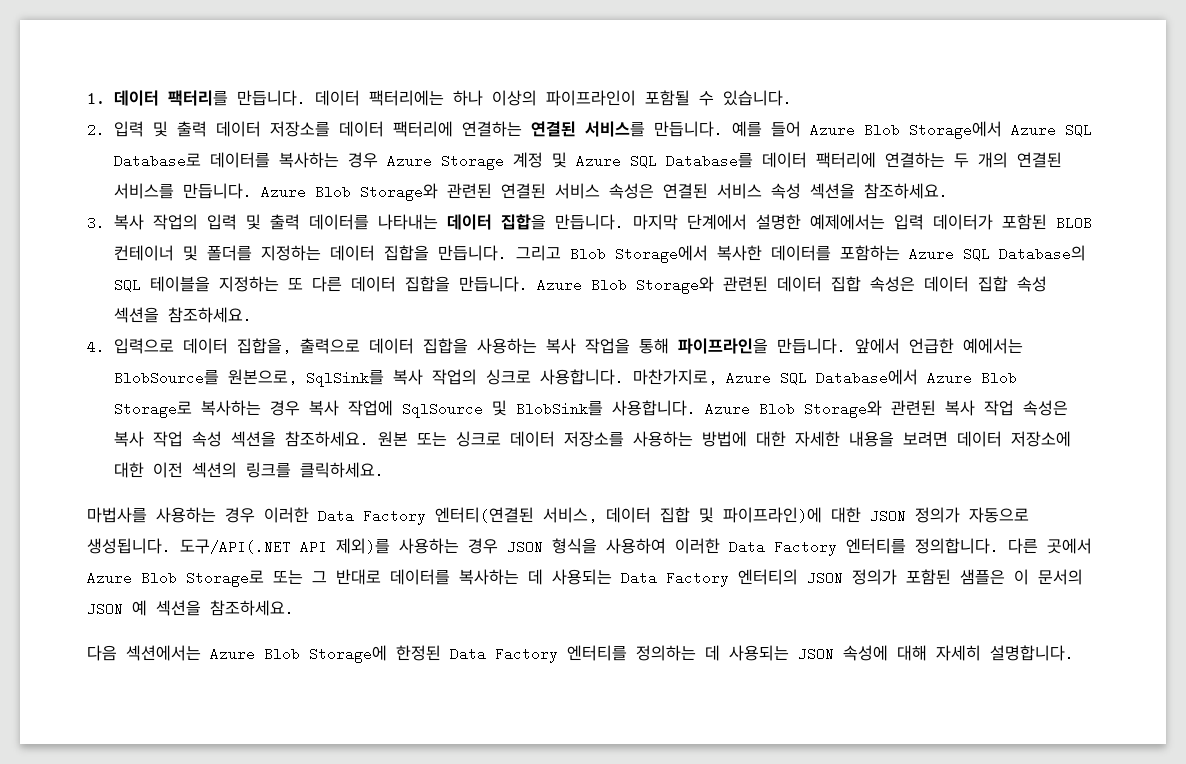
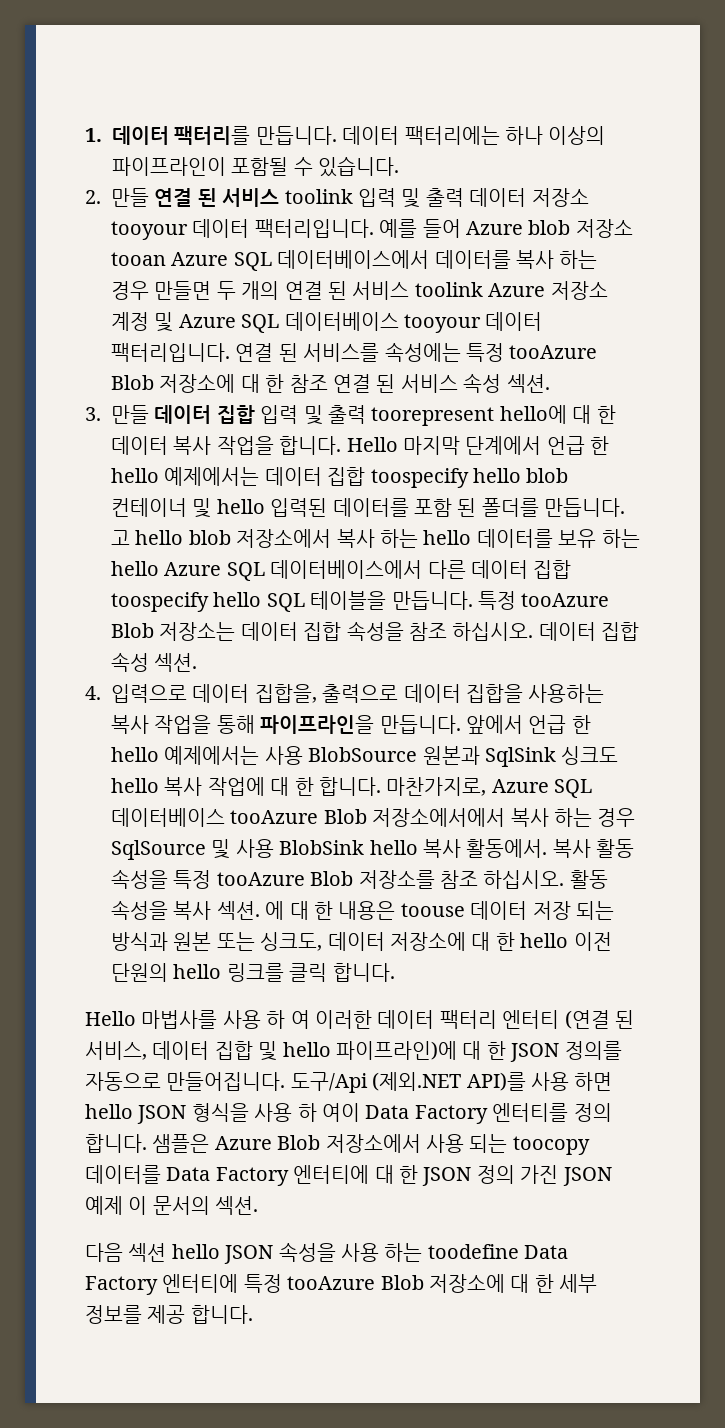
[113,121,1092,139] [113,152,1062,170] [113,183,948,201] [87,214,1092,230] [113,245,1086,263] [113,276,915,294] 입력 및 출력 데이터 저장소를 데이터 팩터리에 연결하는 연결된 서비스를 만듭니다. 예를 들어 Azure Blob Storage에서 Azure SQL Database로 데이터를 복사하는 경우 Azure Storage 계정 및 Azure SQL Database를 데이터 팩터리에 연결하는 두 개의 연결된 서비스를 만듭니다. Azure Blob Storage와 관련된 연결된 서비스 속성은 연결된 서비스 속성 섹션을 참조하세요. // 3. 복사 작업의 입력 및 출력 데이터를 나타내는 데이터 집합을 만듭니다. 마지막 단계에서 설명한 예제에서는 입력 데이터가 포함된 BLOB 컨테이너 및 폴더를 지정하는 데이터 집합을 만듭니다. 그리고 Blob Storage에서 복사한 데이터를 포함하는 Azure SQL Database의 SQL 테이블을 지정하는 또 다른 데이터 집합을 만듭니다. Azure Blob Storage와 관련된 데이터 집합 속성은 -> [111,188,589,208] [111,219,633,240] [111,250,598,271] [111,281,608,300] [111,312,543,333] [111,342,598,362] [111,373,550,393] [85,405,616,426] [111,436,610,455] [111,467,569,488] [111,498,626,518] [111,529,640,548] [111,560,572,581] [111,591,610,612] [111,621,534,641] 만들 연결 된 서비스 toolink 입력 및 출력 데이터 저장소 tooyour 데이터 팩터리입니다. 예를 들어 Azure blob 저장소 tooan Azure SQL 데이터베이스에서 데이터를 복사 하는 경우 만들면 두 개의 연결 된 서비스 toolink Azure 저장소 계정 및 Azure SQL 데이터베이스 tooyour 데이터 팩터리입니다. 연결 된 서비스를 속성에는 특정 tooAzure Blob 저장소에 대 한 참조 연결 된 서비스 속성 섹션. // 3. 만들 데이터 집합 입력 및 출력 toorepresent hello에 대 한 데이터 복사 작업을 합니다. Hello 마지막 단계에서 언급 한 hello 예제에서는 데이터 집합 toospecify hello blob 컨테이너 및 hello 입력된 데이터를 포함 된 폴더를 만듭니다. 고 hello blob 저장소에서 복사 하는 hello 데이터를 보유 하는 hello Azure SQL 데이터베이스에서 다른 데이터 집합 toospecify hello SQL 테이블을 만듭니다. 특정 tooAzure Blob 저장소는 데이터 집합 속성을 참조 하십시오.
[113,307,252,323] 섹션을 참조하세요. -> [154,653,198,672] 섹션.
[908,338,1023,354] [113,369,1017,387] [113,400,1068,418] [113,431,1071,447] [113,462,384,478] [87,507,1029,525] [87,538,1092,556] [87,569,1083,587] [87,600,294,616] [87,645,1074,663] 언급한 예에서는 BlobSource를 원본으로, SqlSink를 복사 작업의 싱크로 사용합니다. 마찬가지로, Azure SQL Database에서 Azure Blob Storage로 복사하는 경우 복사 작업에 SqlSource 및 BlobSink를 사용합니다. Azure Blob Storage와 관련된 복사 작업 속성은 복사 작업 속성 섹션을 참조하세요. 원본 또는 싱크로 데이터 저장소를 사용하는 방법에 대한 자세한 내용을 보려면 데이터 저장소에 대한 이전 섹션의 링크를 클릭하세요. // 마법사를 사용하는 경우 이러한 Data Factory 엔터티(연결된 서비스, 데이터 집합 및 파이프라인)에 대한 JSON 정의가 자동으로 생성됩니다. 도구/API(.NET API 제외)를 사용하는 경우 JSON 형식을 사용하여 이러한 Data Factory 엔터티를 정의합니다. 다른 곳에서 Azure Blob Storage로 또는 그 반대로 데이터를 복사하는 데 사용되는 Data Factory 엔터티의 JSON 정의가 포함된 샘플은 이 문서의 JSON 예 섹션을 참조하세요. // 다음 섹션에서는 Azure Blob Storage에 한정된 Data Factory 엔터티를 정의하는 데 사용되는 JSON 속성에 대해 자세히 설명합니다. -> [528,715,591,734] [111,746,619,767] [111,777,593,798] [111,808,636,827] [111,839,635,860] [111,869,608,889] [111,900,614,920] [111,932,612,951] [111,963,395,982] [85,1010,634,1029] [85,1041,622,1062] [85,1072,613,1093] [85,1103,612,1124] [85,1134,590,1155] [85,1165,612,1186] [85,1196,259,1215] [85,1242,569,1264] [85,1274,598,1295] [85,1305,253,1324] 언급 한 hello 예제에서는 사용 BlobSource 원본과 SqlSink 싱크도 hello 복사 작업에 대 한 합니다. 마찬가지로, Azure SQL 데이터베이스 tooAzure Blob 저장소에서에서 복사 하는 경우 SqlSource 및 사용 BlobSink hello 복사 활동에서. 복사 활동 속성을 특정 tooAzure Blob 저장소를 참조 하십시오. 활동 속성을 복사 섹션. 에 대 한 내용은 toouse 데이터 저장 되는 방식과 원본 또는 싱크도, 데이터 저장소에 대 한 hello 이전 단원의 hello 링크를 클릭 합니다. // Hello 마법사를 사용 하 여 이러한 데이터 팩터리 엔터티 (연결 된 서비스, 데이터 집합 및 hello 파이프라인)에 대 한 JSON 정의를 자동으로 만들어집니다. 도구/Api (제외.NET API)를 사용 하면 hello JSON 형식을 사용 하 여이 Data Factory 엔터티를 정의 합니다. 샘플은 Azure Blob 저장소에서 사용 되는 toocopy 데이터를 Data Factory 엔터티에 대 한 JSON 정의 가진 JSON 예제 이 문서의 섹션. // 다음 섹션 hello JSON 속성을 사용 하는 toodefine Data Factory 엔터티에 특정 tooAzure Blob 저장소에 대 한 세부 정보를 제공 합니다.

